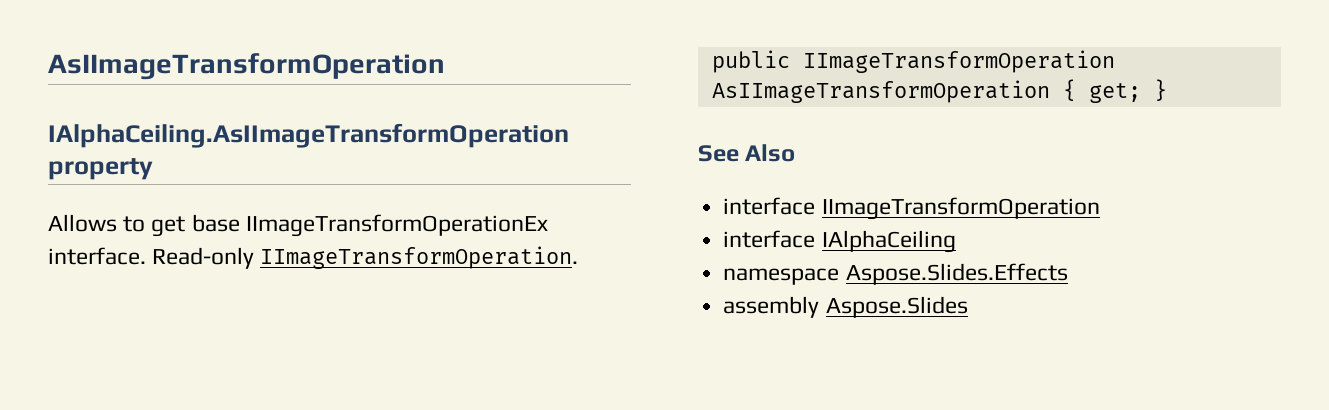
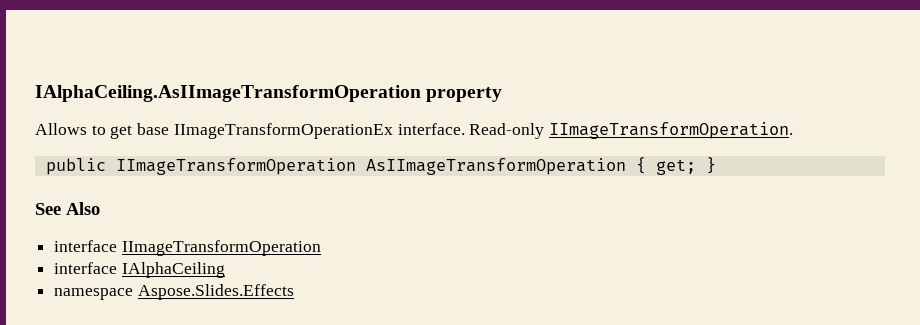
[48,53,445,80] AsIImageTransformOperation // -> (35, 93) none
[723,296,968,318] // assembly Aspose.Slides -> (294, 292) none

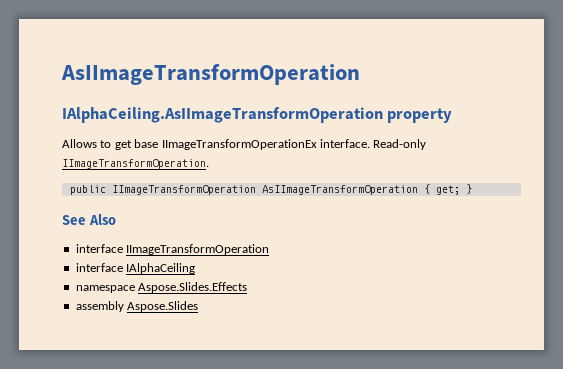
(35, 93) none -> [61,64,360,85] AsIImageTransformOperation //
(294, 292) none -> [75,301,199,312] // assembly Aspose.Slides

